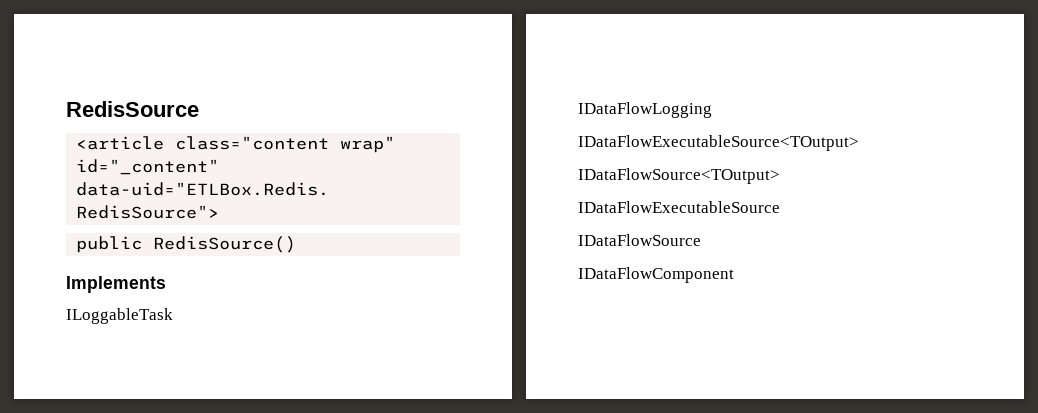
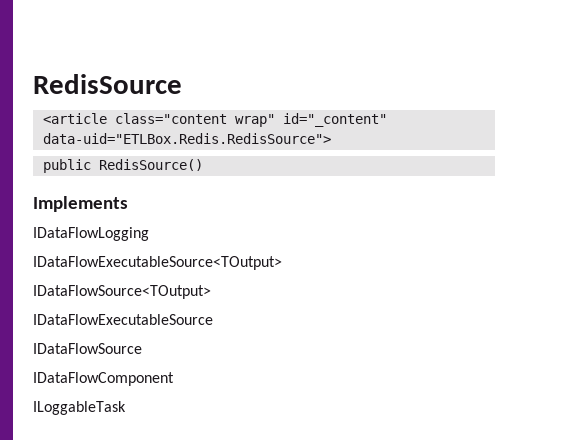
[66,308,173,324] // ILoggableTask -> (128, 204) none
(734, 275) none -> [33,401,126,415] // ILoggableTask

